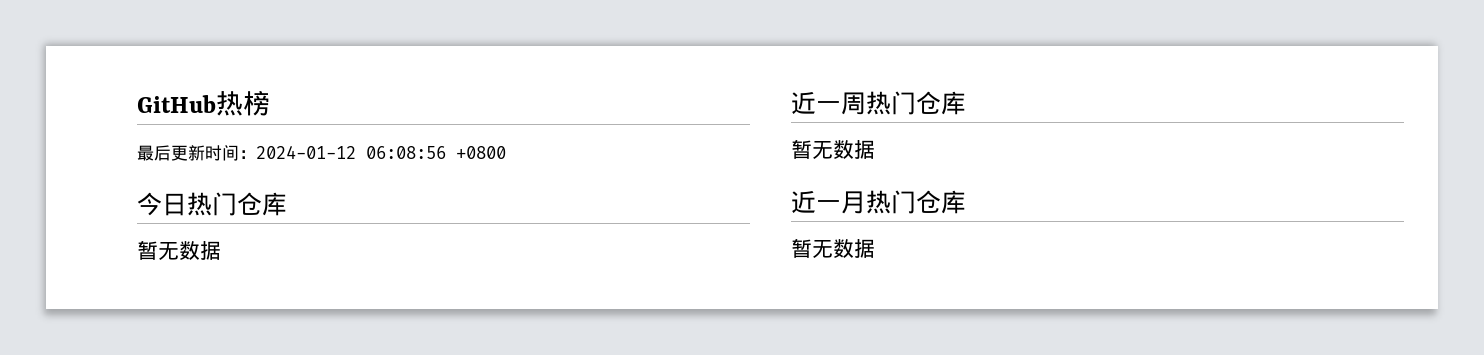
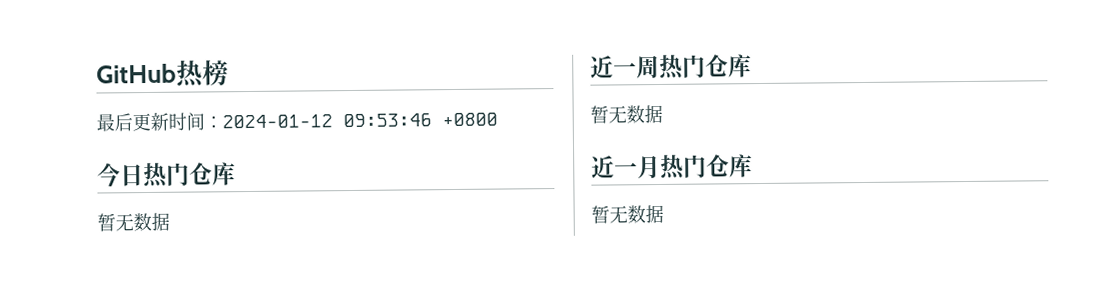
[366,146,446,159] 06:08:56 -> [343,113,432,128] 09:53:46

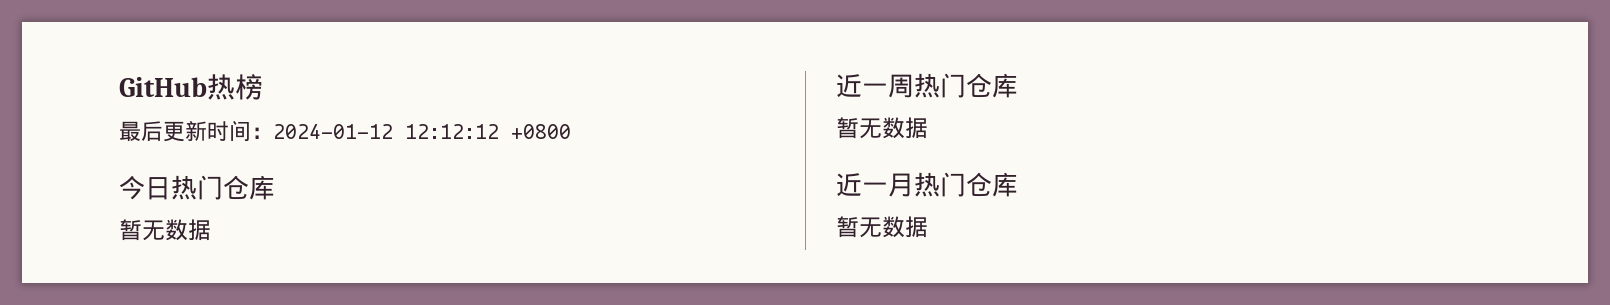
[343,113,432,128] 09:53:46 -> [405,124,499,139] 12:12:12

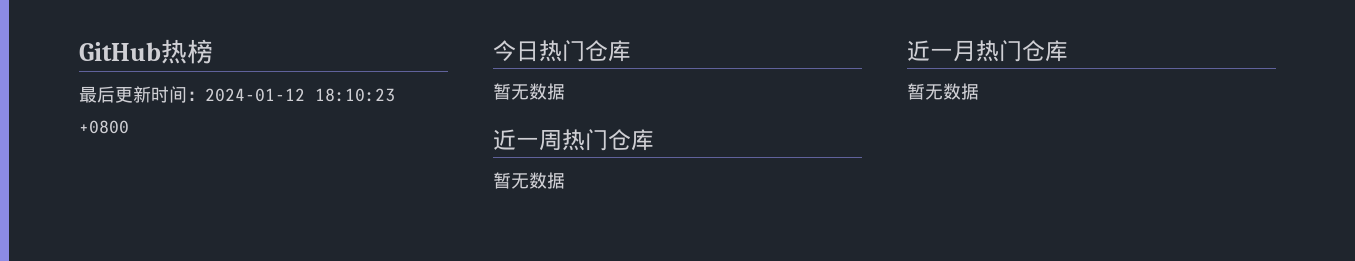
[405,124,499,139] 12:12:12 -> [315,88,395,102] 18:10:23

